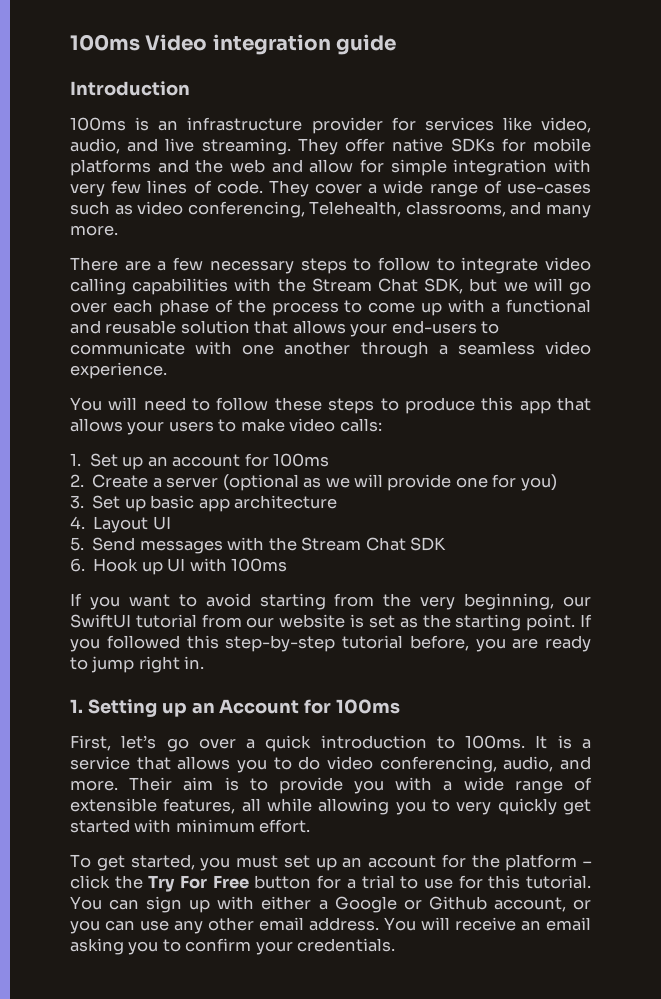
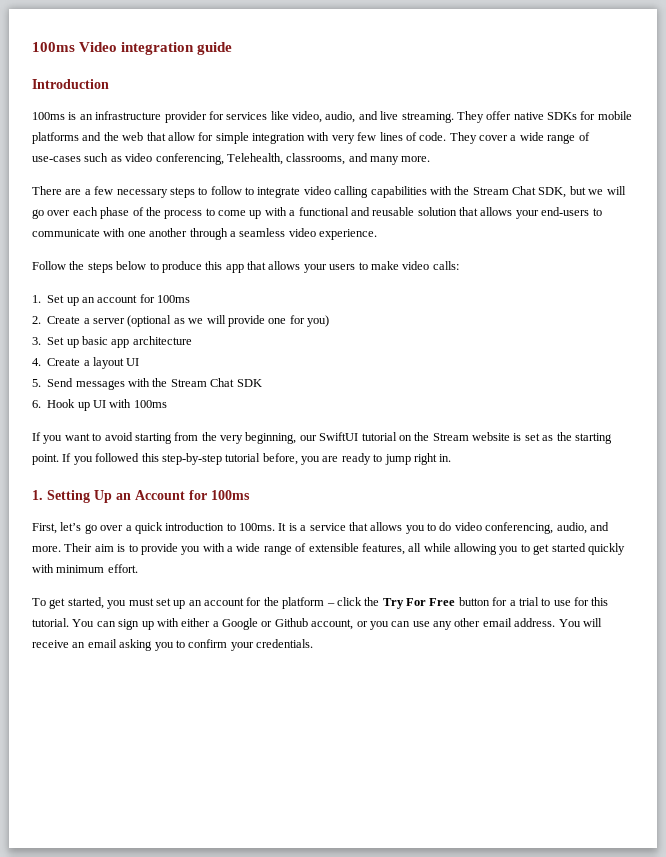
[271,159,303,173] and -> [146,132,166,141] that
[70,397,375,414] You will need to follow these steps -> [32,261,147,273] Follow the steps below
[93,516,149,533] Layout -> [47,357,124,369] Create a layout
[201,614,275,628] from our -> [398,432,469,441] on the Stream
[161,702,187,717] up -> [94,490,112,503] Up
[456,798,557,815] very quickly -> (530, 548) none
(130, 826) none -> [587,543,625,555] quickly

